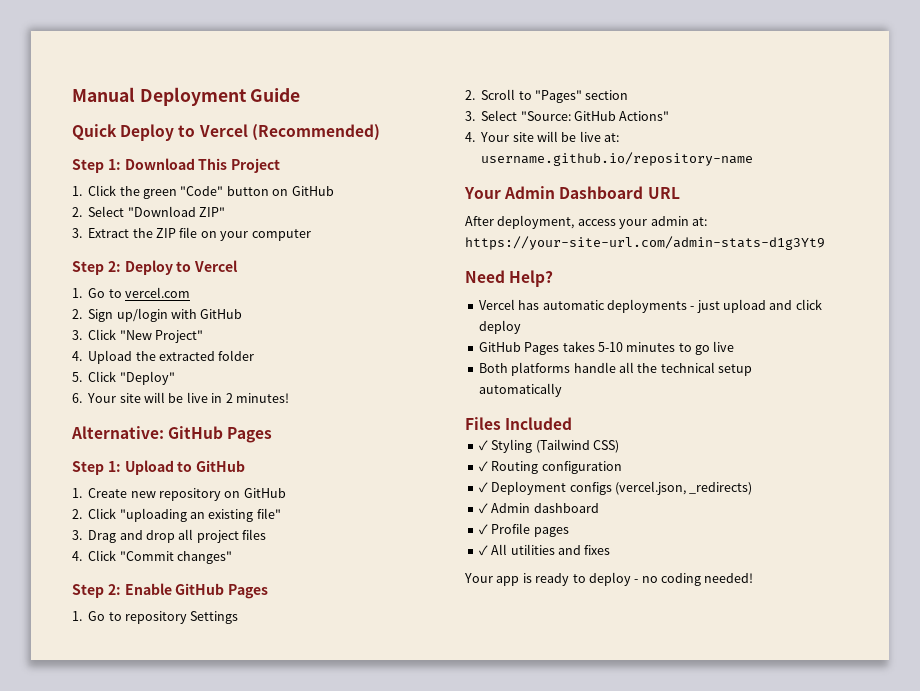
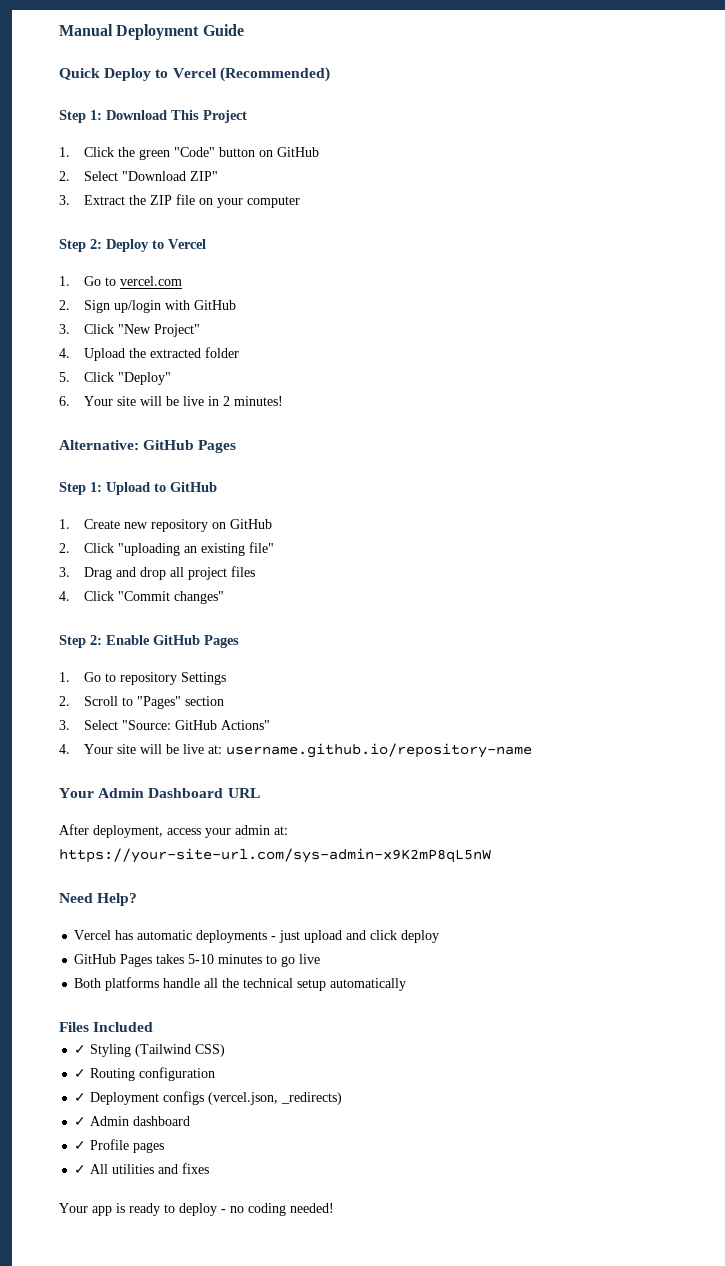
[465,236,825,250] https://your-site-url.com/admin-stats-d1g3Yt9 -> [59,848,491,863] https://your-site-url.com/sys-admin-x9K2mP8qL5nW

